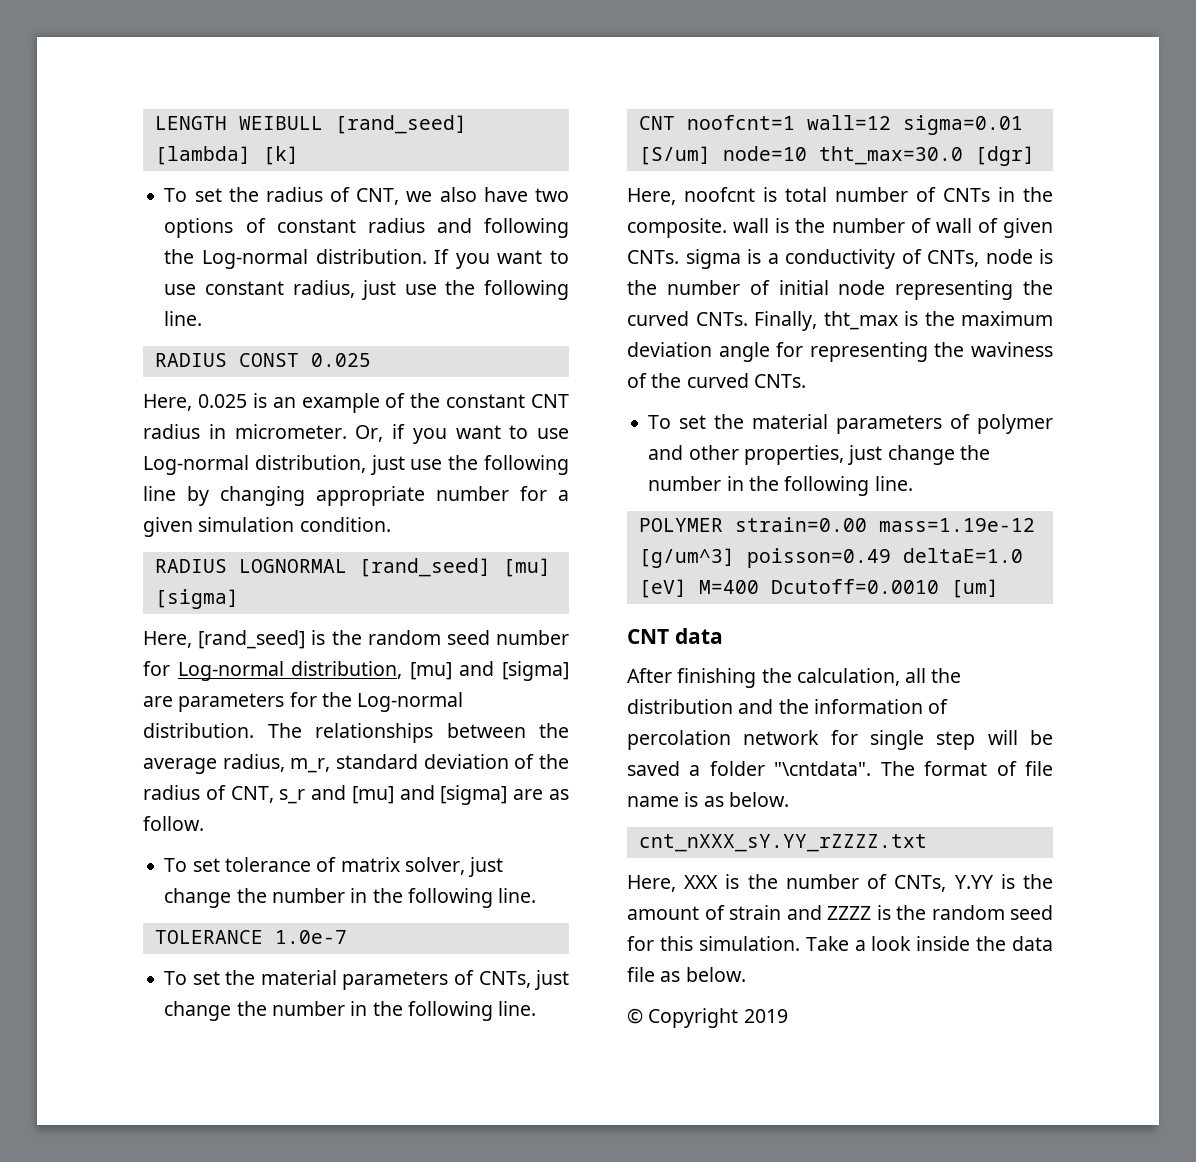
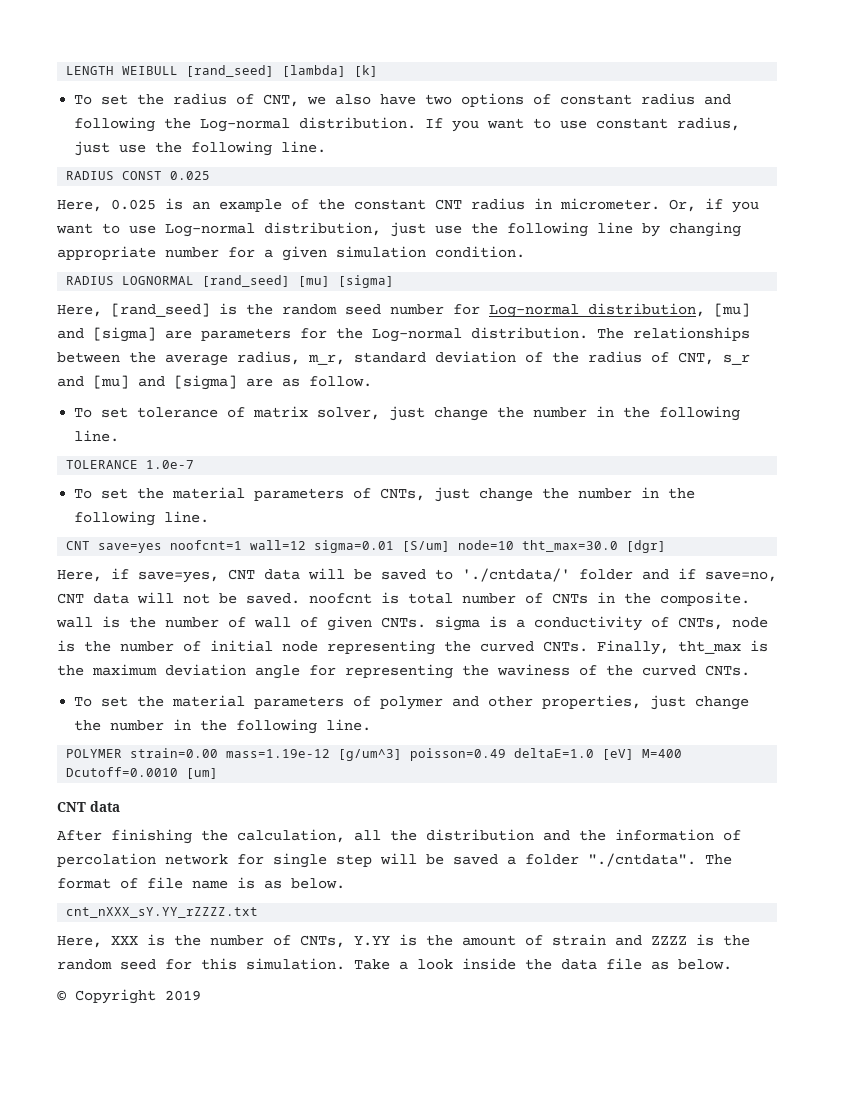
(675, 123) none -> [98,543,163,553] save=yes
(676, 196) none -> [111,568,777,583] [57,592,300,604] if save=yes, CNT data will be saved to './cntdata/' folder and if save=no, CNT data will not be saved.
[774,761,872,776] "\cntdata". -> [588,853,696,867] "./cntdata".

